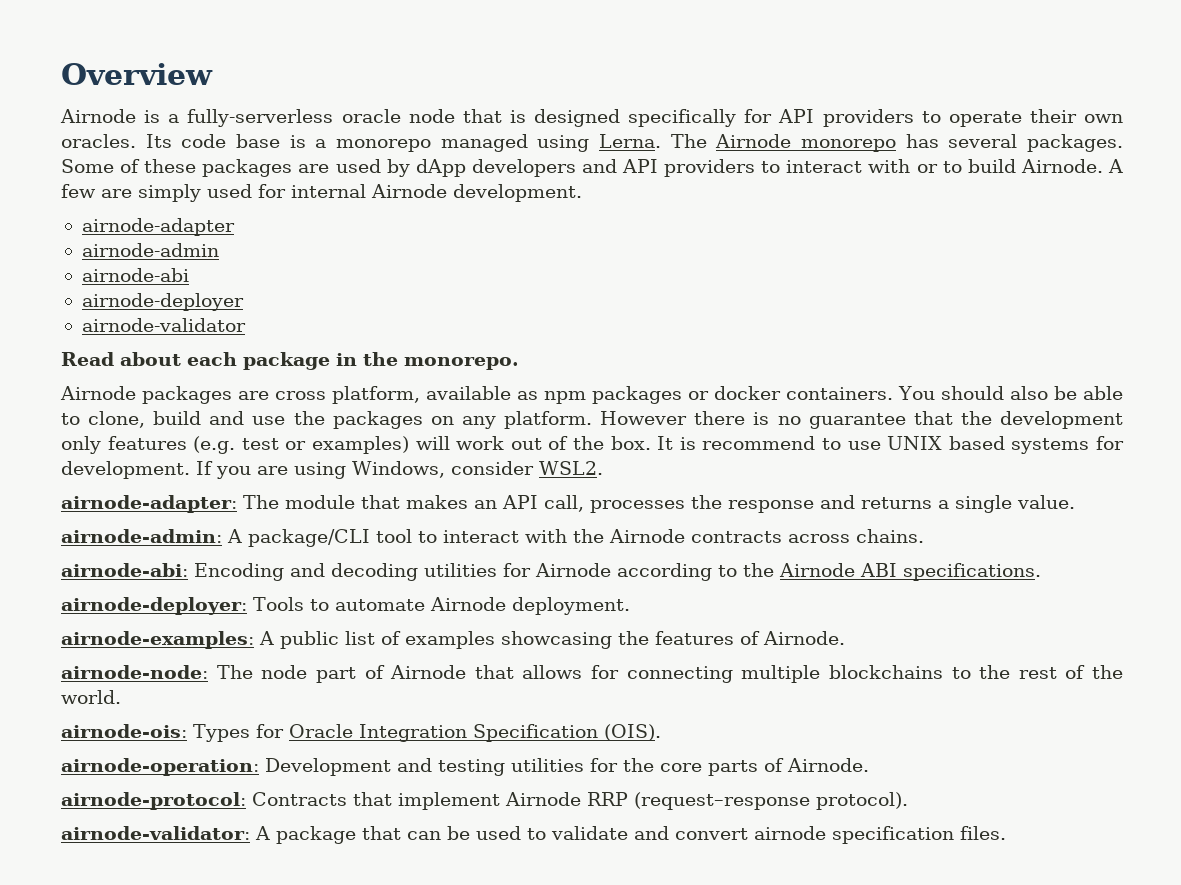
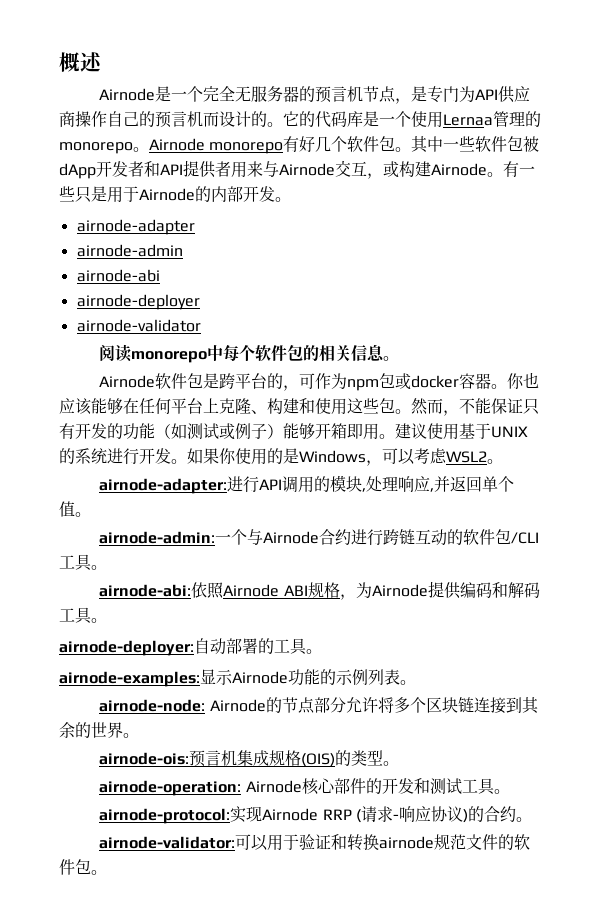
[61,63,213,85] [60,109,1123,127] [61,134,1123,152] [61,159,1123,177] [61,184,582,202] Overview // Airnode is a fully-serverless oracle node that is designed specifically for API providers to operate their own oracles. Its code base is a monorepo managed using Lerna. The Airnode monorepo has several packages. Some of these packages are used by dApp developers and API providers to interact with or to build Airnode. A few are simply used for internal Airnode development. -> [59,52,102,72] [99,86,531,104] [59,111,541,128] [59,136,540,154] [59,160,535,179] [59,186,291,203] 概述 // Airnode是一个完全无服务器的预言机节点，是专门为API供应商操作自己的预言机而设计的。它的代码库是一个使用Lernaa管理的monorepo。Airnode monorepo有好几个软件包。其中一些软件包被dApp开发者和API提供者用来与Airnode交互，或构建Airnode。有一些只是用于Airnode的内部开发。
[61,352,519,370] [60,386,1123,404] [61,411,1123,429] [61,436,1125,454] [61,461,603,479] [61,495,1075,513] [61,529,924,547] [61,563,1041,581] [61,597,630,615] [61,631,845,649] [61,665,1123,683] [61,690,121,704] [61,724,661,742] [61,758,869,776] [61,792,908,810] [61,826,1006,844] Read about each package in the monorepo. // Airnode packages are cross platform, available as npm packages or docker containers. You should also be able to clone, build and use the packages on any platform. However there is no guarantee that the development only features (e.g. test or examples) will work out of the box. It is recommend to use UNIX based systems for development. If you are using Windows, consider WSL2. // airnode-adapter: The module that makes an API call, processes the response and returns a single value. // airnode-admin: A package/CLI tool to interact with the Airnode contracts across chains. // airnode-abi: Encoding and decoding utilities for Airnode according to the Airnode ABI specifications. // airnode-deployer: Tools to automate Airnode deployment. // airnode-examples: A public list of examples showcasing the features of Airnode. // airnode-node: The node part of Airnode that allows for connecting multiple blockchains to the rest of the world. // airnode-ois: Types for Oracle Integration Specification (OIS). // airnode-operation: Development and testing utilities for the core parts of Airnode. // airnode-protocol: Contracts that implement Airnode RRP (request–response protocol). // airnode-validator: A package that can be used to validate and convert airnode specification files. -> [99,344,400,363] [99,372,540,391] [59,398,539,416] [59,423,528,440] [59,448,503,466] [99,475,515,494] [59,501,91,517] [99,529,540,546] [59,554,107,571] [99,581,540,600] [59,607,107,624] [59,638,322,656] [59,669,416,687] [99,697,539,714] [59,722,139,738] [99,750,400,767] [99,778,510,796] [99,806,533,824] [99,834,531,851] [59,859,107,875] 阅读monorepo中每个软件包的相关信息。 // Airnode软件包是跨平台的，可作为npm包或docker容器。你也应该能够在任何平台上克隆、构建和使用这些包。然而，不能保证只有开发的功能（如测试或例子）能够开箱即用。建议使用基于UNIX的系统进行开发。如果你使用的是Windows，可以考虑WSL2。 // airnode-adapter:进行API调用的模块,处理响应,并返回单个值。 // airnode-admin:一个与Airnode合约进行跨链互动的软件包/CLI工具。 // airnode-abi:依照Airnode ABI规格，为Airnode提供编码和解码工具。 // airnode-deployer:自动部署的工具。 // airnode-examples:显示Airnode功能的示例列表。 // airnode-node: Airnode的节点部分允许将多个区块链连接到其余的世界。 // airnode-ois:预言机集成规格(OIS)的类型。 // airnode-operation: Airnode核心部件的开发和测试工具。 // airnode-protocol:实现Airnode RRP (请求-响应协议)的合约。 // airnode-validator:可以用于验证和转换airnode规范文件的软件包。

